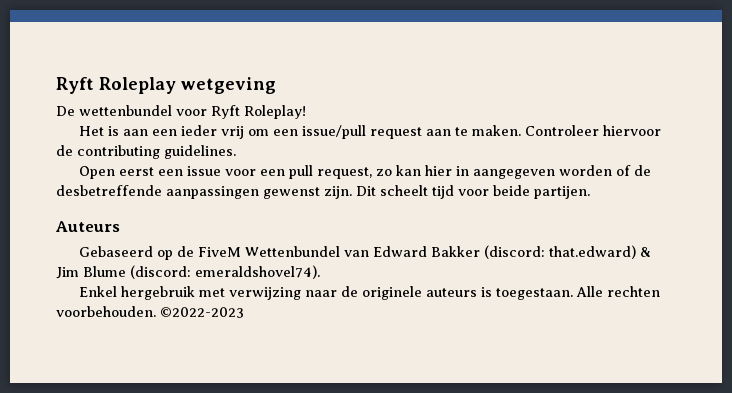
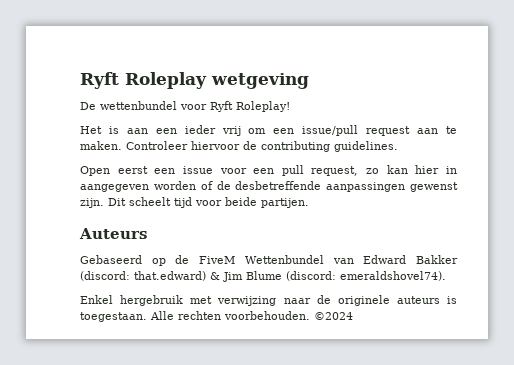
[160,307,244,318] ©2022-2023 -> [314,312,353,320] ©2024

